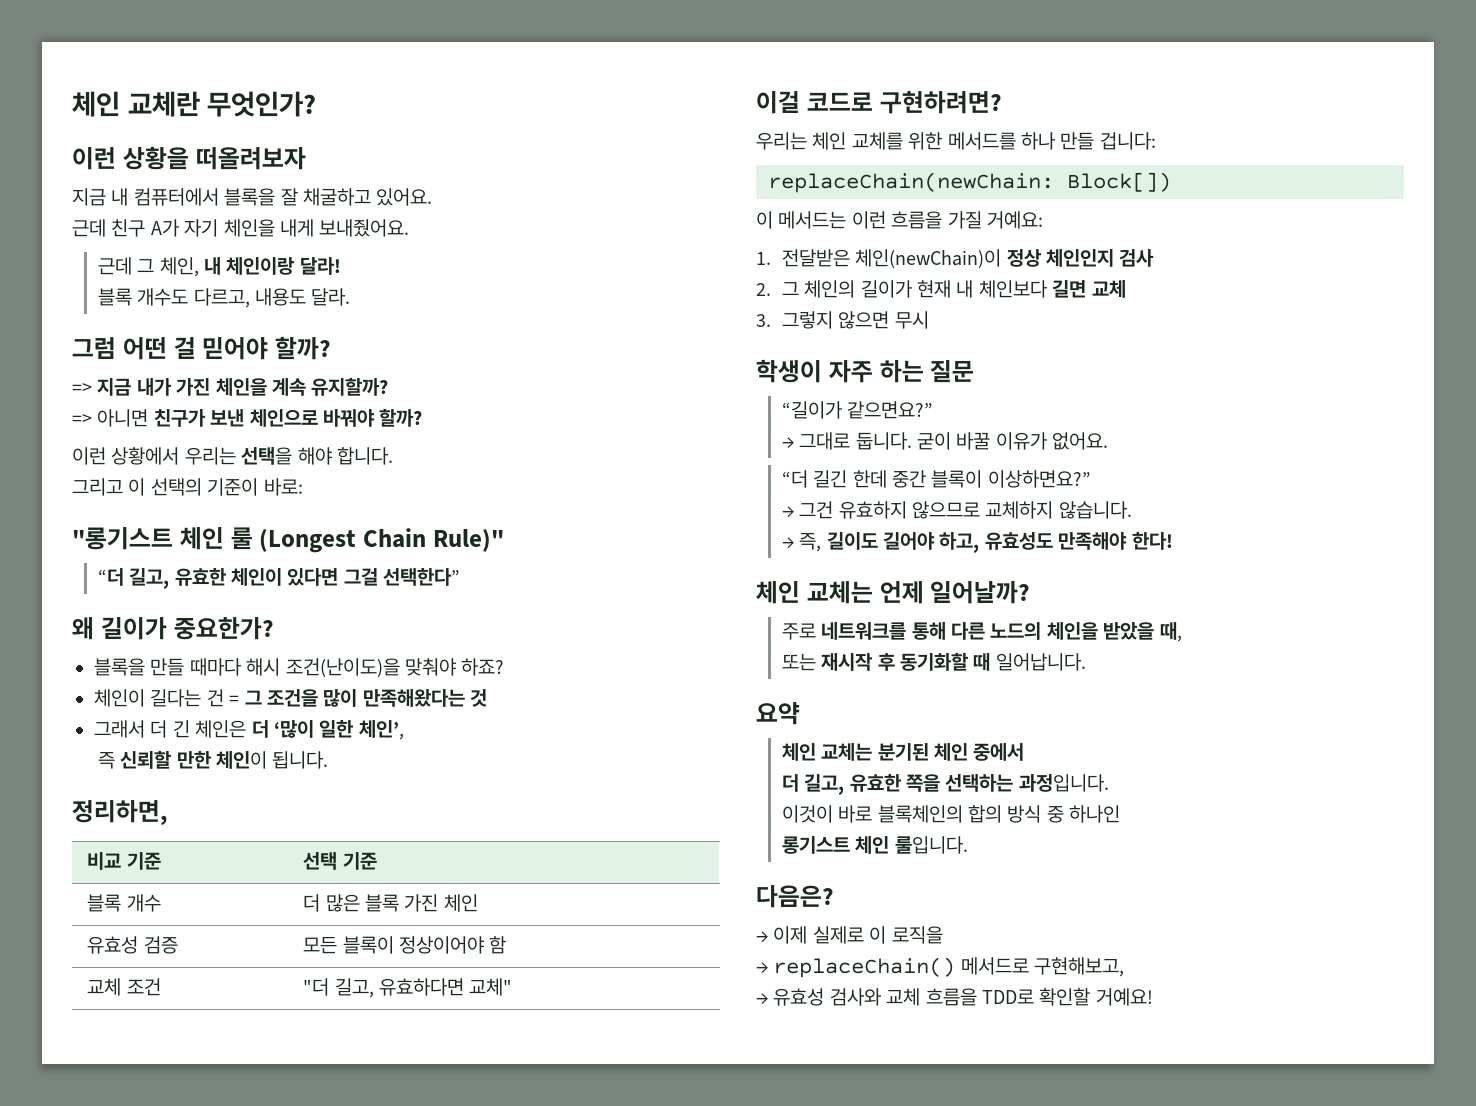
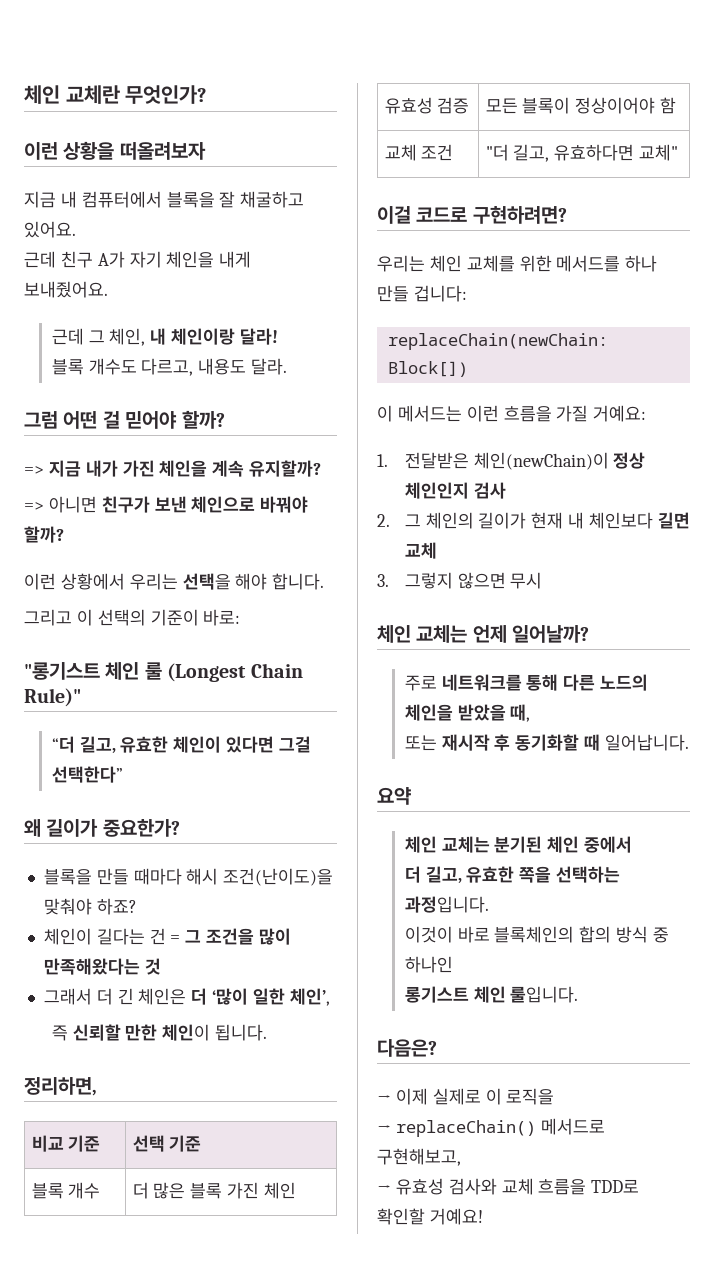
[756,359,975,383] [781,401,934,419] [781,432,1109,450] [781,470,1091,488] [781,501,1132,519] [781,532,1173,553] // 학생이 자주 하는 질문 // “길이가 같으면요?” // → 그대로 둡니다. 굳이 바꿀 이유가 없어요. // “더 길긴 한데 중간 블록이 이상하면요?” // → 그건 유효하지 않으므로 교체하지 않습니다. // → 즉, 길이도 길어야 하고, 유효성도 만족해야 한다! -> (543, 580) none

